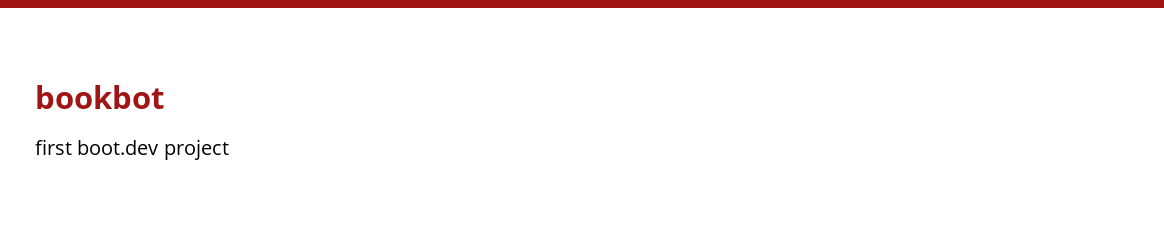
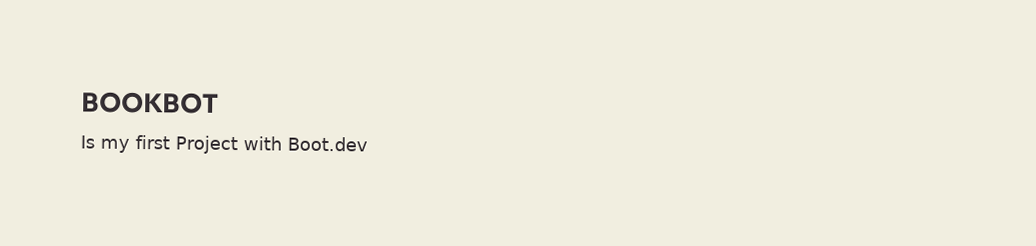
[35,85,164,109] [35,139,229,160] bookbot // first boot.dev project -> [81,91,219,114] [80,134,368,155] BOOKBOT // Is my first Project with Boot.dev

